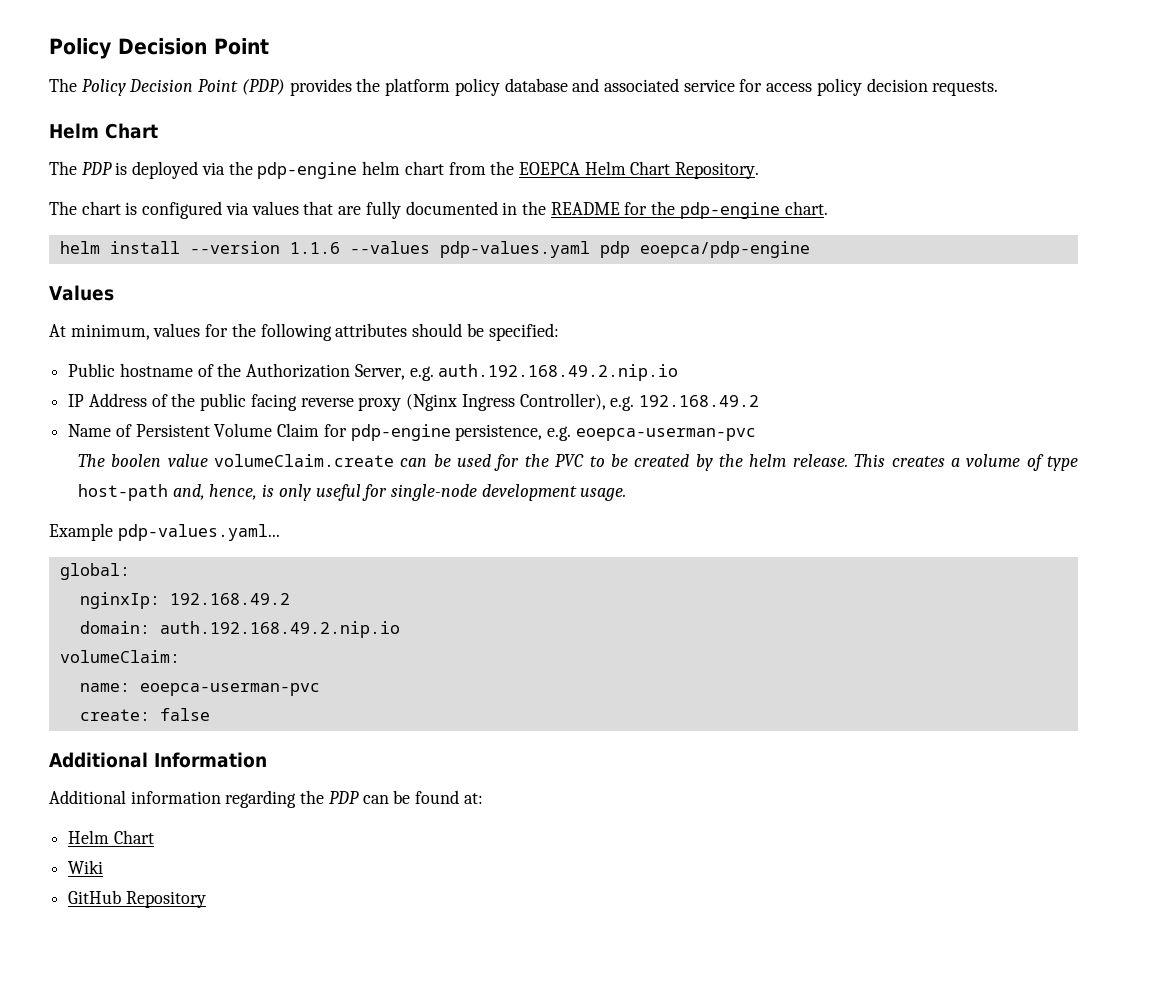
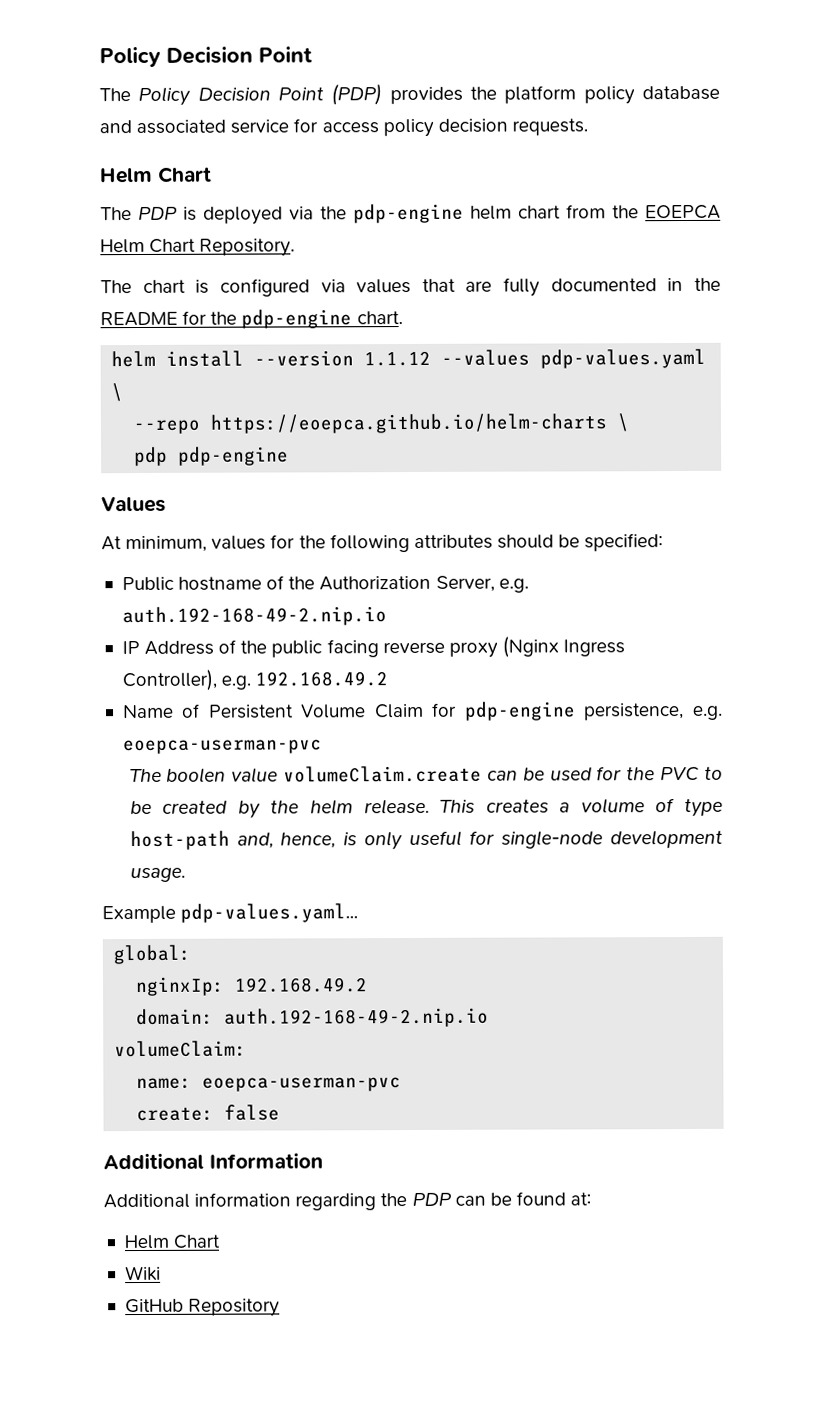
[289,242,340,254] 1.1.6 -> [364,350,432,367] 1.1.12
[599,241,810,258] pdp eoepca/pdp-engine -> [111,383,124,402] [133,413,630,435] [134,446,290,467] \ // --repo https://eoepca.github.io/helm-charts \ // pdp pdp-engine
[438,364,679,381] auth.192.168.49.2.nip.io -> [121,606,387,627] auth.192-168-49-2.nip.io
[159,621,400,638] auth.192.168.49.2.nip.io -> [224,1007,490,1028] auth.192-168-49-2.nip.io

